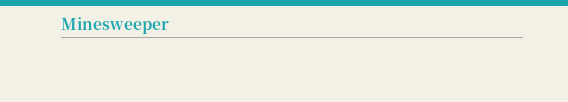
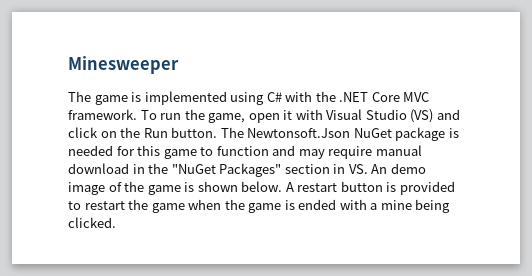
(169, 25) none -> [68,91,430,105] [68,109,460,123] [68,127,459,141] [68,145,422,159] [68,163,426,177] [68,181,455,195] [68,199,451,213] [68,217,116,228] // The game is implemented using C# with the .NET Core MVC framework. To run the game, open it with Visual Studio (VS) and click on the Run button. The Newtonsoft.Json NuGet package is needed for this game to function and may require manual download in the "NuGet Packages" section in VS. An demo image of the game is shown below. A restart button is provided to restart the game when the game is ended with a mine being clicked.

